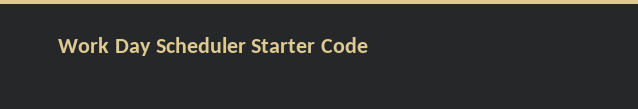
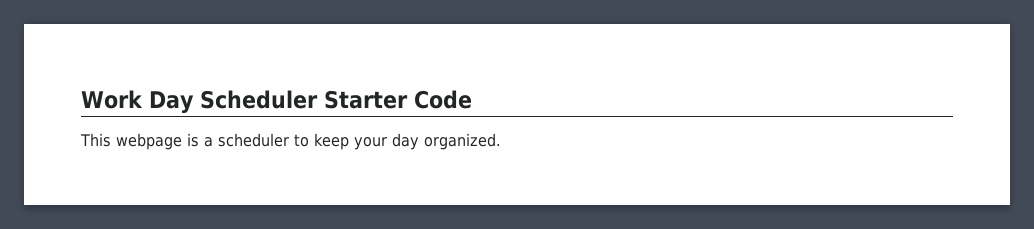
(369, 45) none -> [80,133,501,150] // This webpage is a scheduler to keep your day organized.

